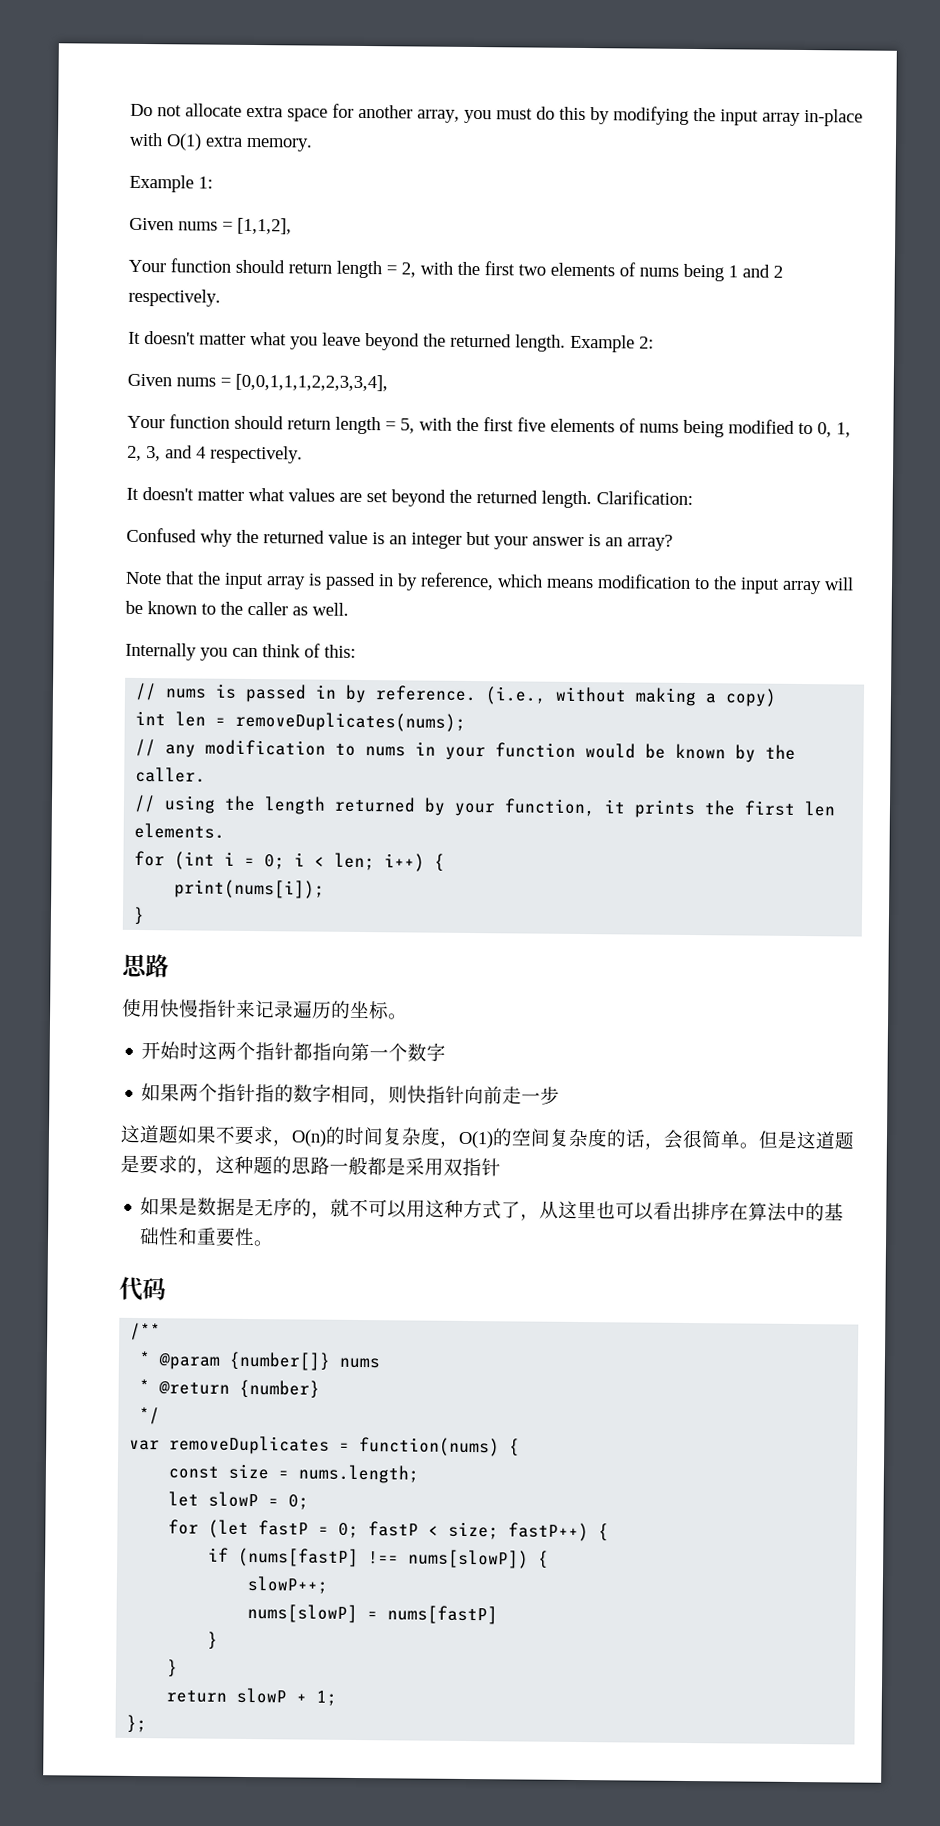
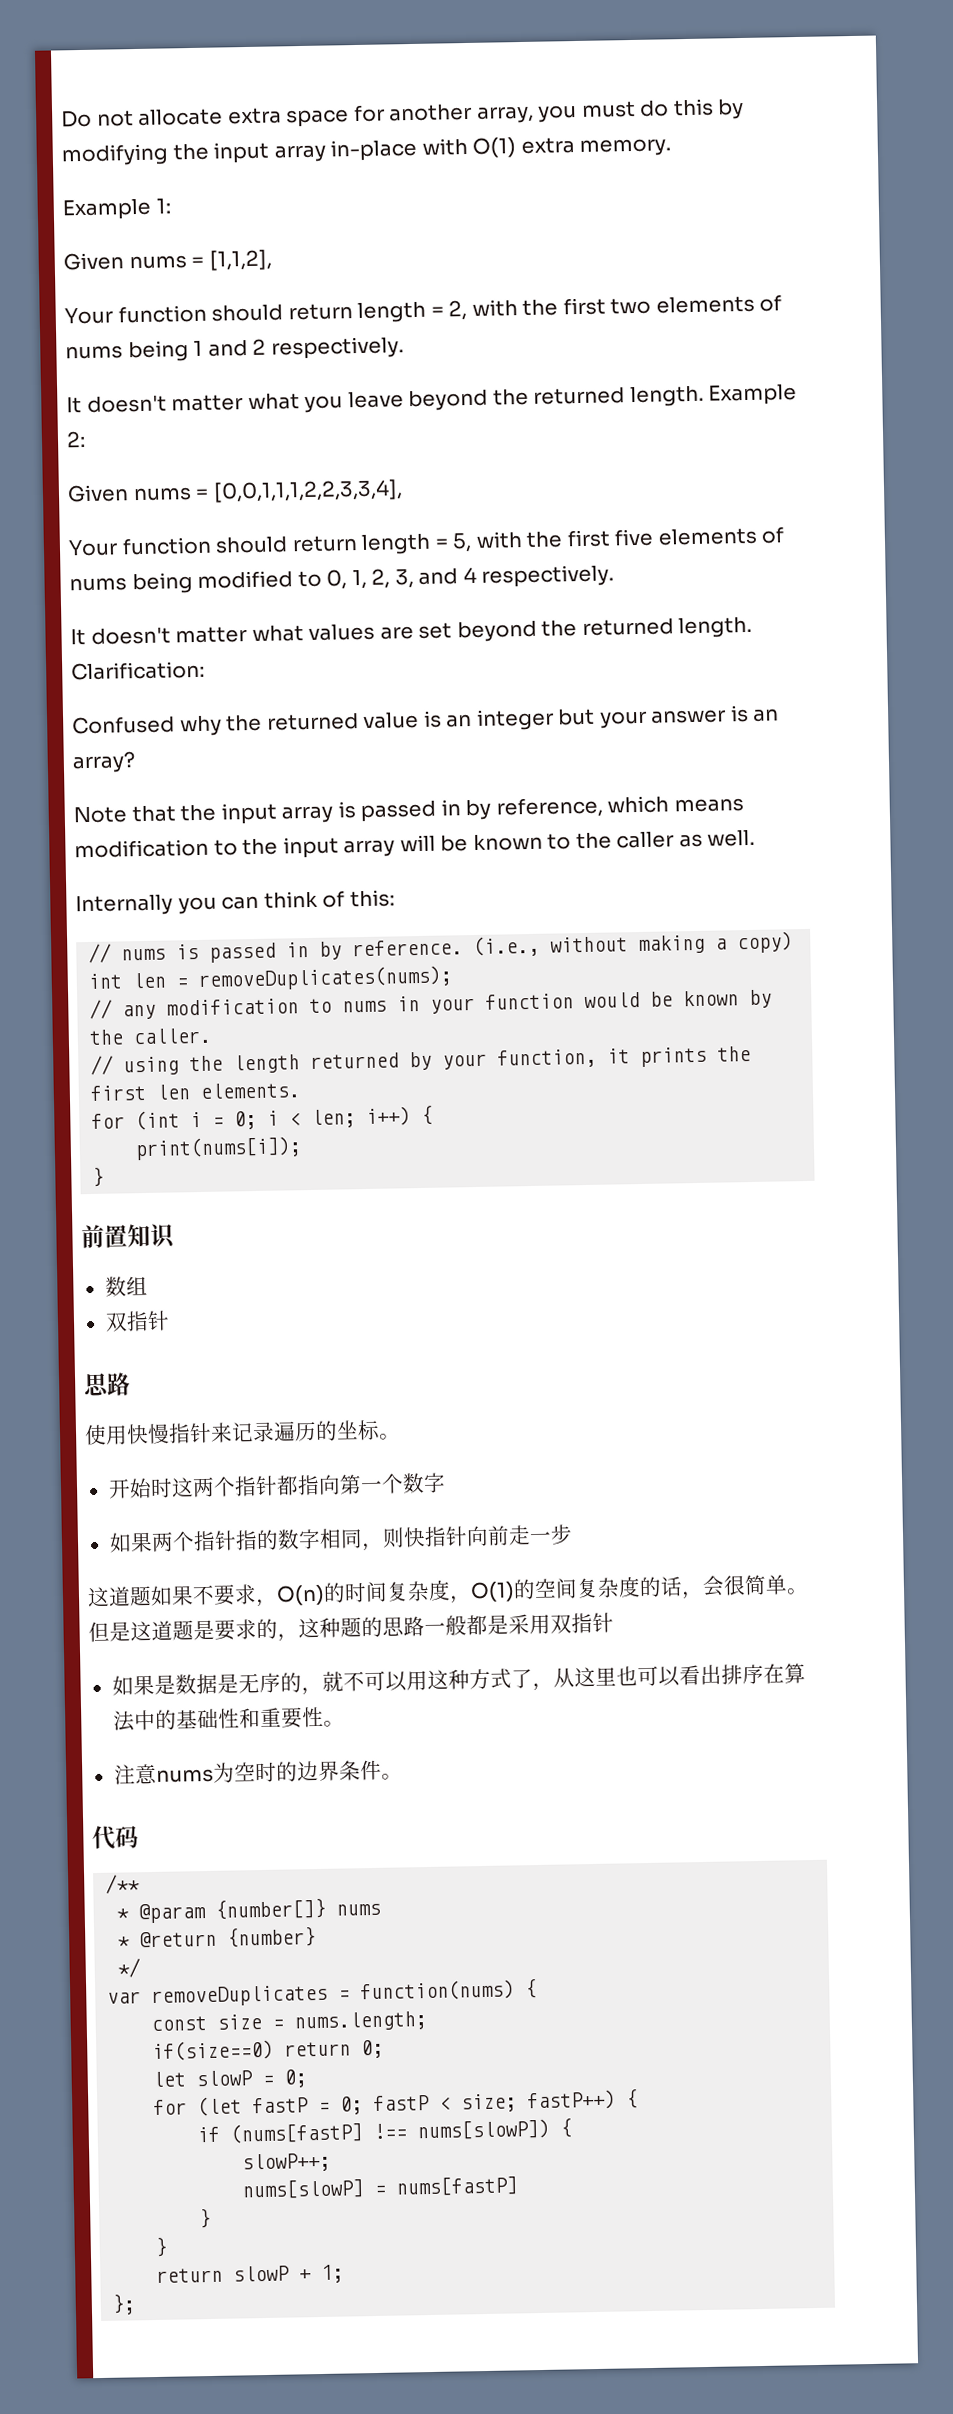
(146, 916) none -> [81,1223,176,1249] [104,1275,148,1297] [104,1310,170,1332] // 前置知识 // 数组 // 双指针
(275, 1243) none -> [113,1759,403,1785] // 注意nums为空时的边界条件。
(420, 1474) none -> [152,2039,385,2062] // if(size==0) return 0;

